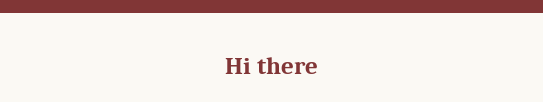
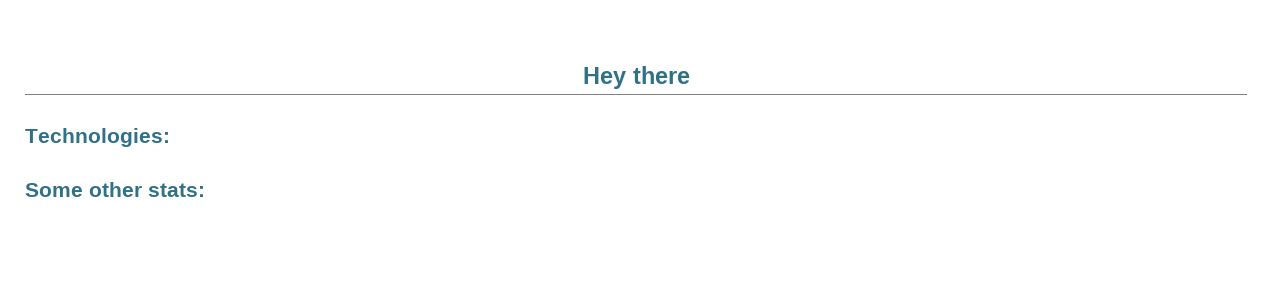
[224,58,251,74] Hi -> [582,67,626,89] Hey
(319, 65) none -> [25,128,170,147] [25,182,205,197] // Technologies: // Some other stats:

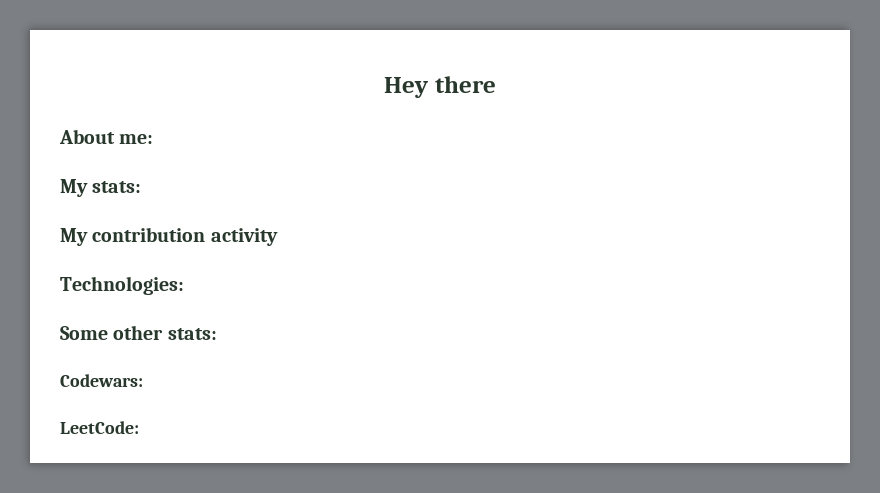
(690, 75) none -> [59,129,154,144] [60,179,142,197] [60,227,278,246] // About me: // My stats: // My contribution activity
(205, 190) none -> [60,374,143,387] [60,421,139,434] // Codewars: // LeetCode:

